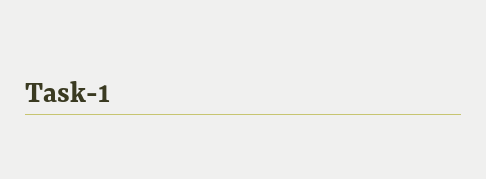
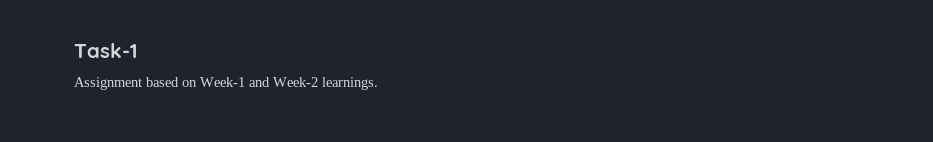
(110, 91) none -> [74,77,378,90] // Assignment based on Week-1 and Week-2 learnings.

